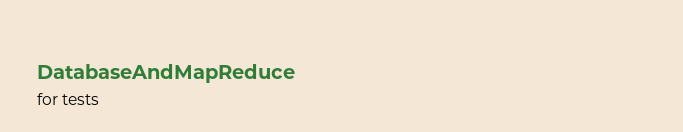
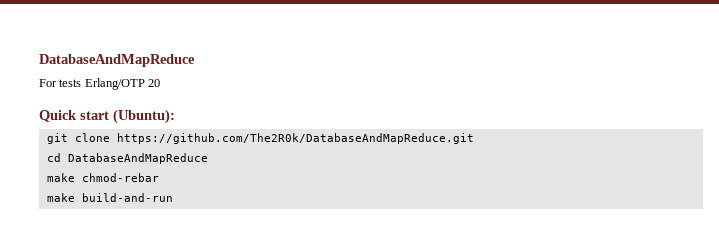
[37,64,295,83] [37,93,100,105] DatabaseAndMapReduce // for tests -> [39,54,195,67] [39,78,161,90] [39,109,175,124] [46,133,474,144] [46,153,208,164] [46,173,159,182] [46,193,173,202] DatabaseAndMapReduce // For tests Erlang/OTP 20 // Quick start (Ubuntu): // git clone https://github.com/The2R0k/DatabaseAndMapReduce.git // cd DatabaseAndMapReduce // make chmod-rebar // make build-and-run

